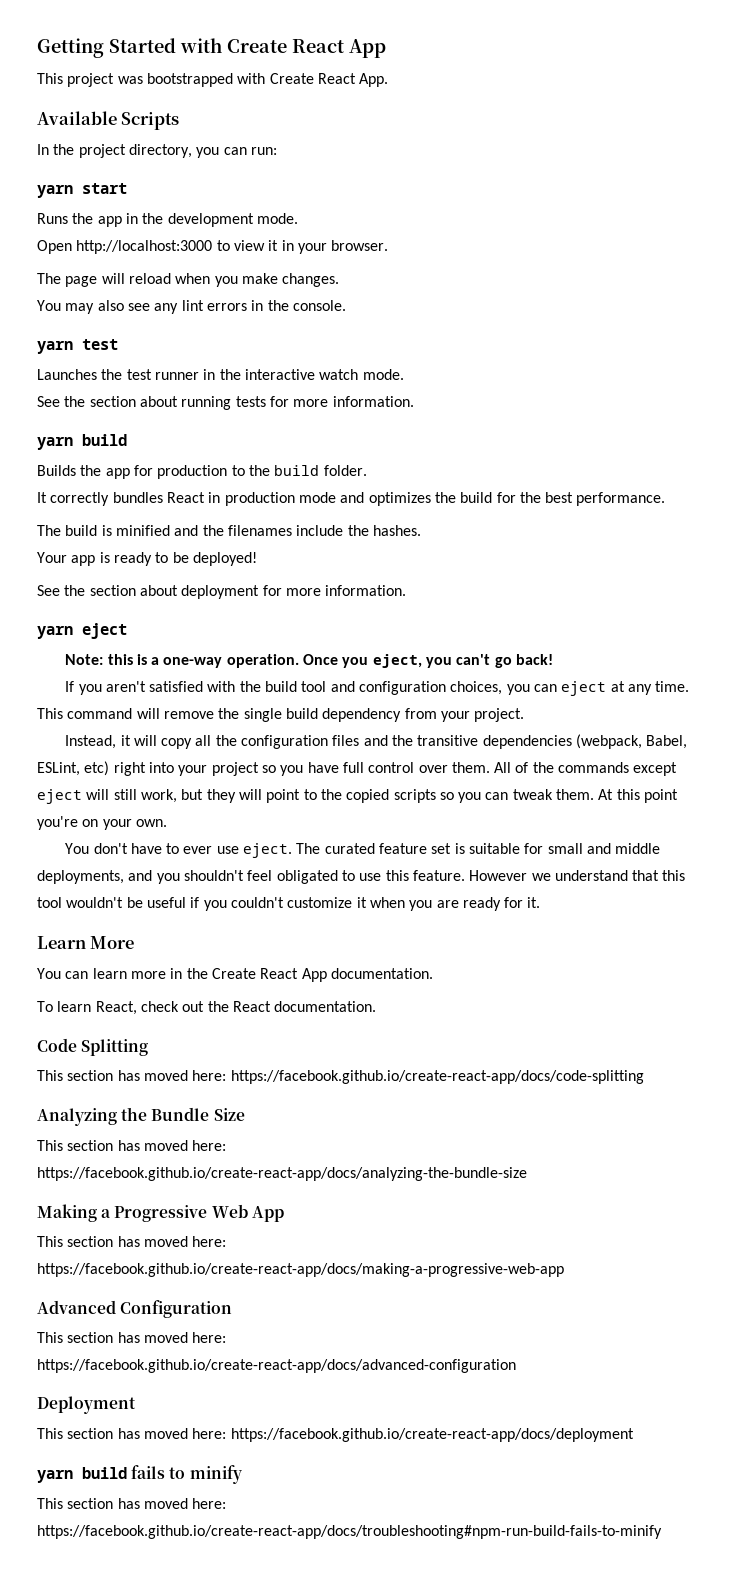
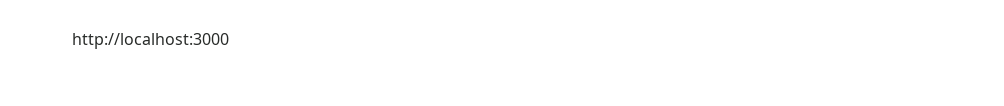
[37,38,386,58] [37,73,389,87] [37,111,180,130] [37,144,277,158] [37,183,127,198] [37,213,298,227] [37,240,389,254] [37,273,340,287] [37,300,346,314] [37,339,118,354] [37,369,404,380] [37,396,414,410] [37,434,127,450] [37,465,367,479] [37,492,666,506] [37,525,421,536] [37,552,257,566] [37,585,407,599] [37,623,127,639] [65,654,554,668] [65,681,690,696] [37,708,525,722] [65,734,688,749] [37,761,678,776] [37,789,679,804] [37,816,167,830] [65,843,661,858] [37,870,686,884] [37,897,541,911] [37,936,135,949] [37,968,433,982] [37,1001,377,1015] [37,1038,149,1056] [37,1070,644,1084] [37,1107,245,1126] [37,1140,227,1151] [37,1167,527,1181] [37,1204,284,1222] [37,1236,227,1247] [37,1263,564,1277] [37,1300,233,1318] [37,1332,227,1343] [37,1359,516,1373] [37,1396,136,1414] [37,1428,634,1442] [37,1465,242,1484] [37,1498,227,1509] [37,1525,662,1539] Getting Started with Create React App // This project was bootstrapped with Create React App. // Available Scripts // In the project directory, you can run: // yarn start // Runs the app in the development mode. // Open http://localhost:3000 to view it in your browser. // The page will reload when you make changes. // You may also see any lint errors in the console. // yarn test // Launches the test runner in the interactive watch mode. // See the section about running tests for more information. // yarn build // Builds the app for production to the build folder. // It correctly bundles React in production mode and optimizes the build for the best performance. // The build is minified and the filenames include the hashes. // Your app is ready to be deployed! // See the section about deployment for more information. // yarn eject // Note: this is a one-way operation. Once you eject, you can't go back! // If you aren't satisfied with the build tool and configuration choices, you can eject at any time. This command will remove the single build dependency from your project. // Instead, it will copy all the configuration files and the transitive dependencies (webpack, Babel, ESLint, etc) right into your project so you have full control over them. All of the commands except eject will still work, but they will point to the copied scripts so you can tweak them. At this point you're on your own. // You don't have to ever use eject. The curated feature set is suitable for small and middle deployments, and you shouldn't feel obligated to use this feature. However we understand that this tool wouldn't be useful if you couldn't customize it when you are ready for it. // Learn More // You can learn more in the Create React App documentation. // To learn React, check out the React documentation. // Code Splitting // This section has moved here: https://facebook.github.io/create-react-app/docs/code-splitting // Analyzing the Bundle Size // This section has moved here: https://facebook.github.io/create-react-app/docs/analyzing-the-bundle-size // Making a Progressive Web App // This section has moved here: https://facebook.github.io/create-react-app/docs/making-a-progressive-web-app // Advanced Configuration // This section has moved here: https://facebook.github.io/create-react-app/docs/advanced-configuration // Deployment // This section has moved here: https://facebook.github.io/create-react-app/docs/deployment // yarn build fails to minify // This section has moved here: https://facebook.github.io/create-react-app/docs/troubleshooting#npm-run-build-fails-to-minify -> [72,33,229,49] http://localhost:3000

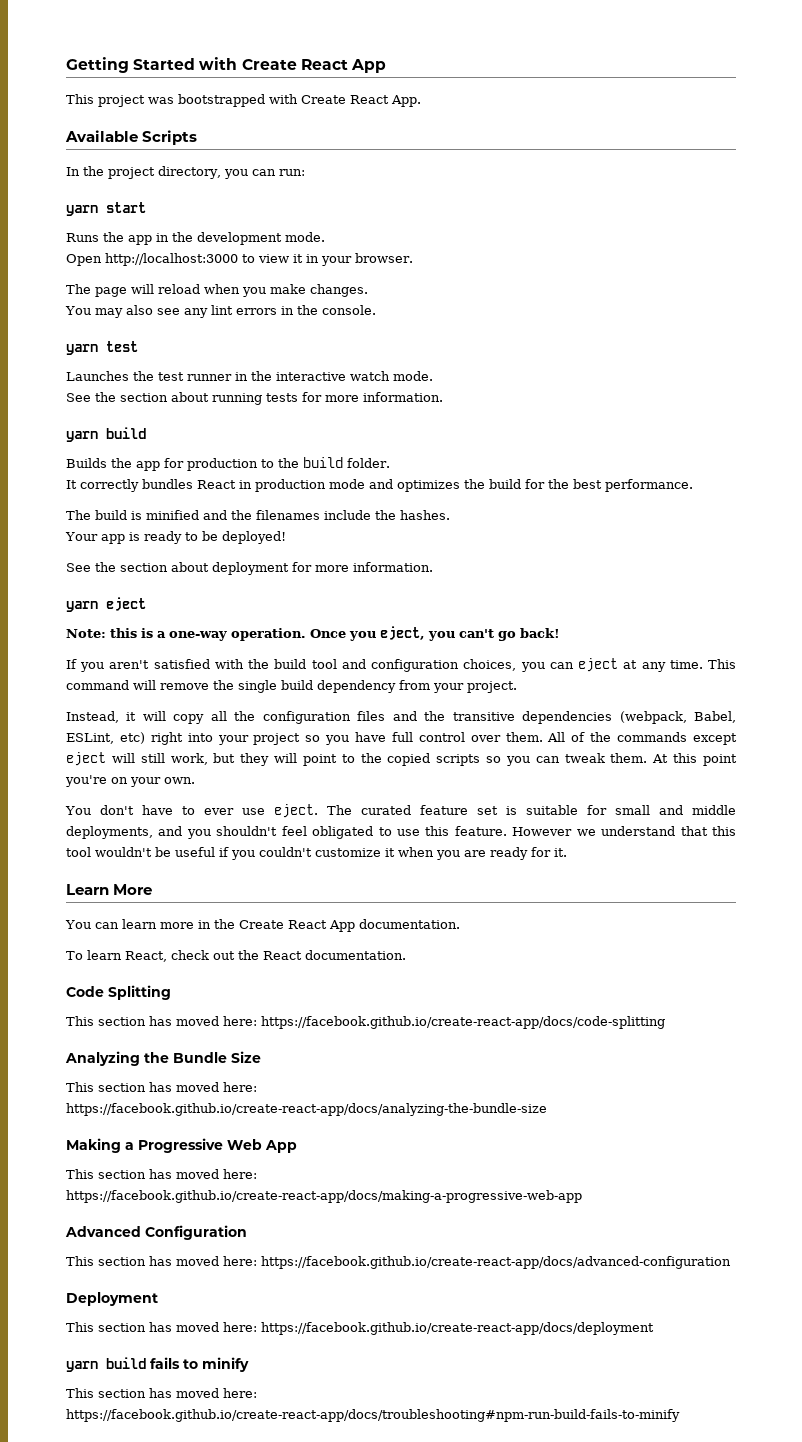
[72,33,229,49] http://localhost:3000 -> [66,57,386,73] [66,94,421,107] [65,130,198,145] [66,166,305,179] [66,202,146,216] [66,232,325,245] [66,253,413,266] [66,284,368,297] [65,305,376,318] [66,341,138,355] [66,371,433,381] [66,392,443,405] [66,427,146,442] [66,457,390,471] [66,479,693,492] [66,510,450,520] [65,531,286,544] [66,562,433,575] [66,597,146,612] [66,626,560,641] [66,658,737,672] [66,680,517,693] [66,711,736,724] [66,732,737,745] [66,752,738,766] [65,775,195,787] [65,804,736,818] [66,826,737,839] [66,847,567,860] [66,884,153,895] [65,919,460,932] [66,950,406,962] [66,985,171,1000] [66,1016,665,1029] [65,1051,261,1066] [66,1082,257,1092] [66,1103,547,1116] [66,1138,297,1153] [66,1169,257,1179] [66,1190,582,1203] [65,1225,247,1240] [66,1256,731,1269] [66,1292,158,1306] [66,1322,654,1335] [66,1357,249,1372] [66,1388,257,1398] [66,1409,680,1422] Getting Started with Create React App // This project was bootstrapped with Create React App. // Available Scripts // In the project directory, you can run: // yarn start // Runs the app in the development mode. // Open http://localhost:3000 to view it in your browser. // The page will reload when you make changes. // You may also see any lint errors in the console. // yarn test // Launches the test runner in the interactive watch mode. // See the section about running tests for more information. // yarn build // Builds the app for production to the build folder. // It correctly bundles React in production mode and optimizes the build for the best performance. // The build is minified and the filenames include the hashes. // Your app is ready to be deployed! // See the section about deployment for more information. // yarn eject // Note: this is a one-way operation. Once you eject, you can't go back! // If you aren't satisfied with the build tool and configuration choices, you can eject at any time. This command will remove the single build dependency from your project. // Instead, it will copy all the configuration files and the transitive dependencies (webpack, Babel, ESLint, etc) right into your project so you have full control over them. All of the commands except eject will still work, but they will point to the copied scripts so you can tweak them. At this point you're on your own. // You don't have to ever use eject. The curated feature set is suitable for small and middle deployments, and you shouldn't feel obligated to use this feature. However we understand that this tool wouldn't be useful if you couldn't customize it when you are ready for it. // Learn More // You can learn more in the Create React App documentation. // To learn React, check out the React documentation. // Code Splitting // This section has moved here: https://facebook.github.io/create-react-app/docs/code-splitting // Analyzing the Bundle Size // This section has moved here: https://facebook.github.io/create-react-app/docs/analyzing-the-bundle-size // Making a Progressive Web App // This section has moved here: https://facebook.github.io/create-react-app/docs/making-a-progressive-web-app // Advanced Configuration // This section has moved here: https://facebook.github.io/create-react-app/docs/advanced-configuration // Deployment // This section has moved here: https://facebook.github.io/create-react-app/docs/deployment // yarn build fails to minify // This section has moved here: https://facebook.github.io/create-react-app/docs/troubleshooting#npm-run-build-fails-to-minify

